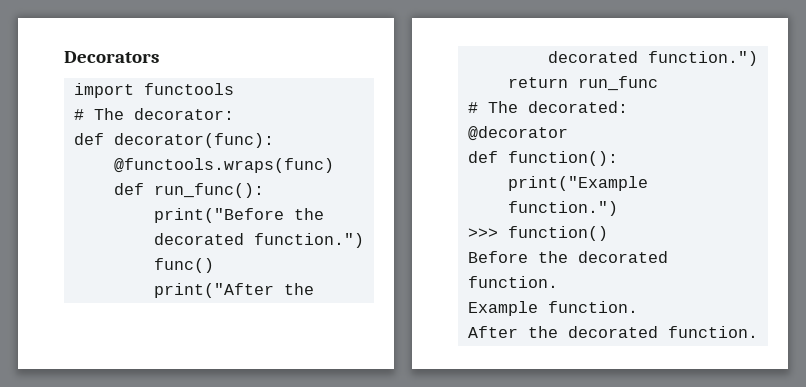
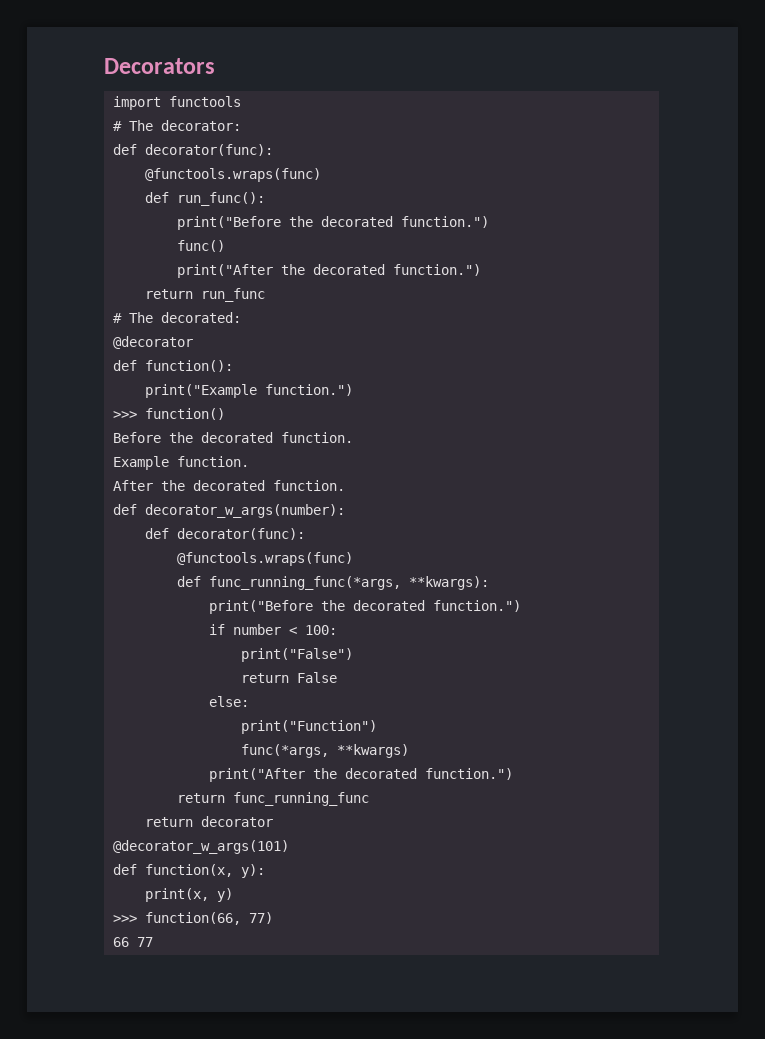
(758, 332) none -> [113,504,346,518] [145,528,306,540] [177,552,354,566] [177,576,490,590] [209,600,522,614] [209,624,338,635] [241,648,354,662] [241,672,338,683] [209,696,250,707] [241,720,378,734] [241,744,410,758] [209,768,514,782] [177,792,370,806] [145,816,274,827] [113,840,290,854] [113,864,266,878] [145,888,234,902] [113,912,274,925] [113,937,154,947] // def decorator_w_args(number): // def decorator(func): // @functools.wraps(func) // def func_running_func(*args, **kwargs): // print("Before the decorated function.") // if number < 100: // print("False") // return False // else: // print("Function") // func(*args, **kwargs) // print("After the decorated function.") // return func_running_func // return decorator // @decorator_w_args(101) // def function(x, y): // print(x, y) // >>> function(66, 77) // 66 77

